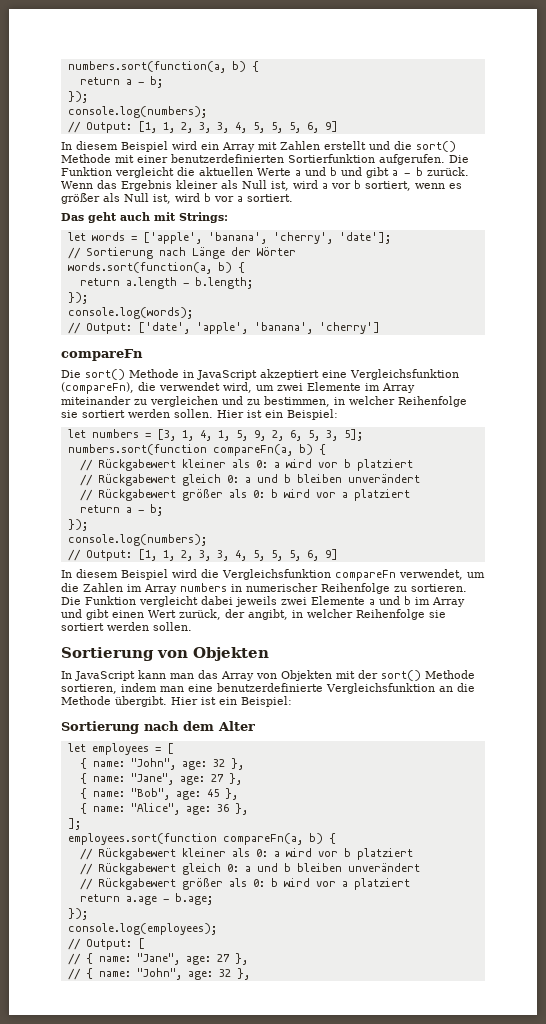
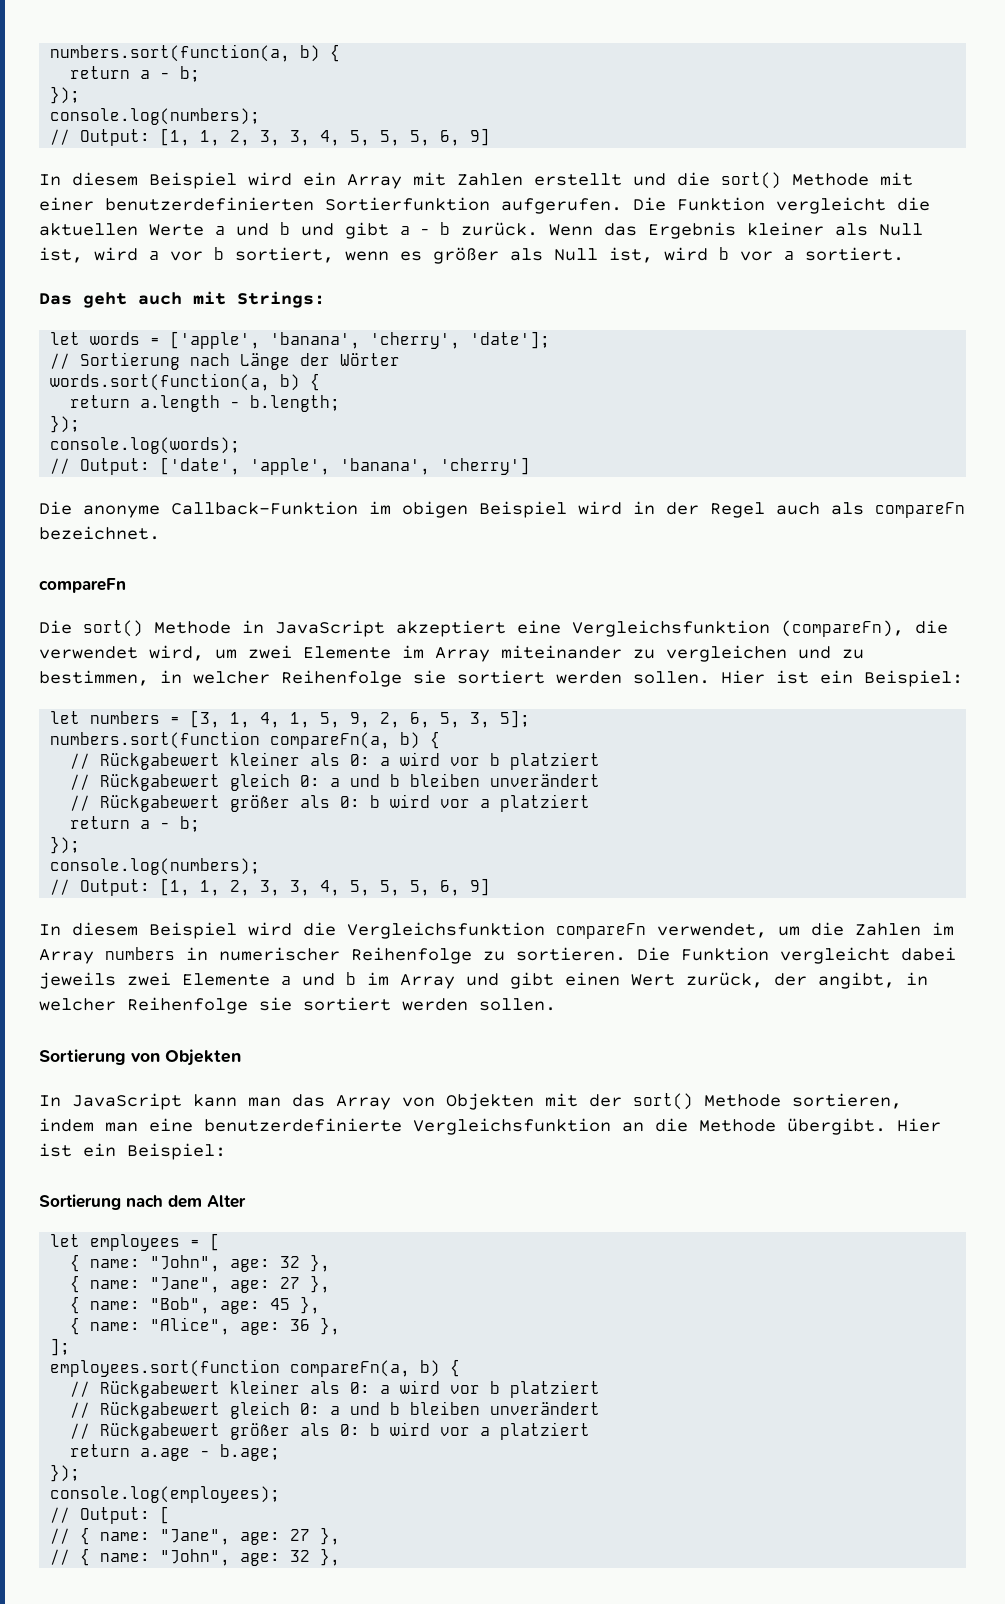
(380, 328) none -> [39,501,965,518] [39,526,160,540] // Die anonyme Callback-Funktion im obigen Beispiel wird in der Regel auch als compareFn bezeichnet.

